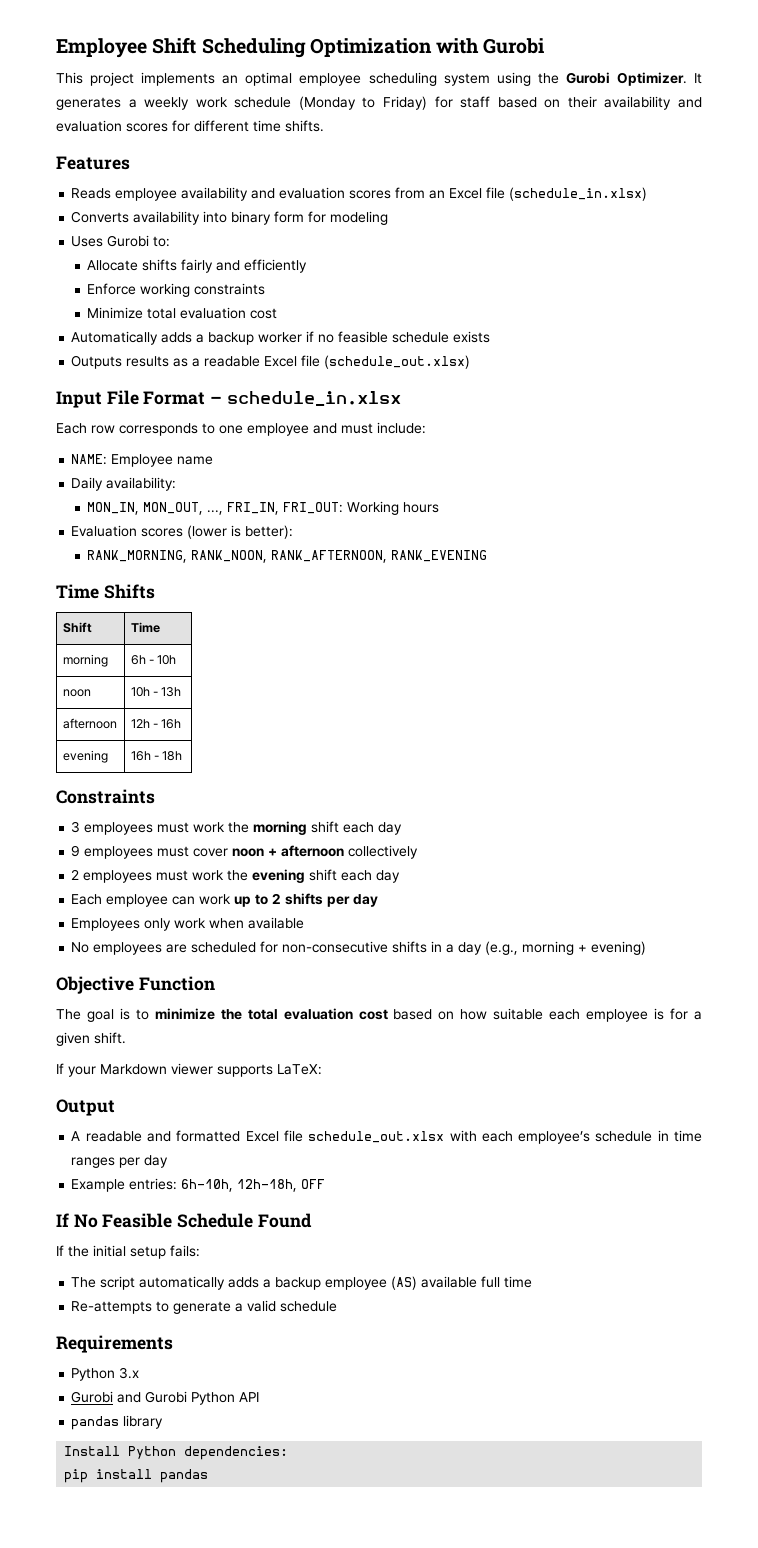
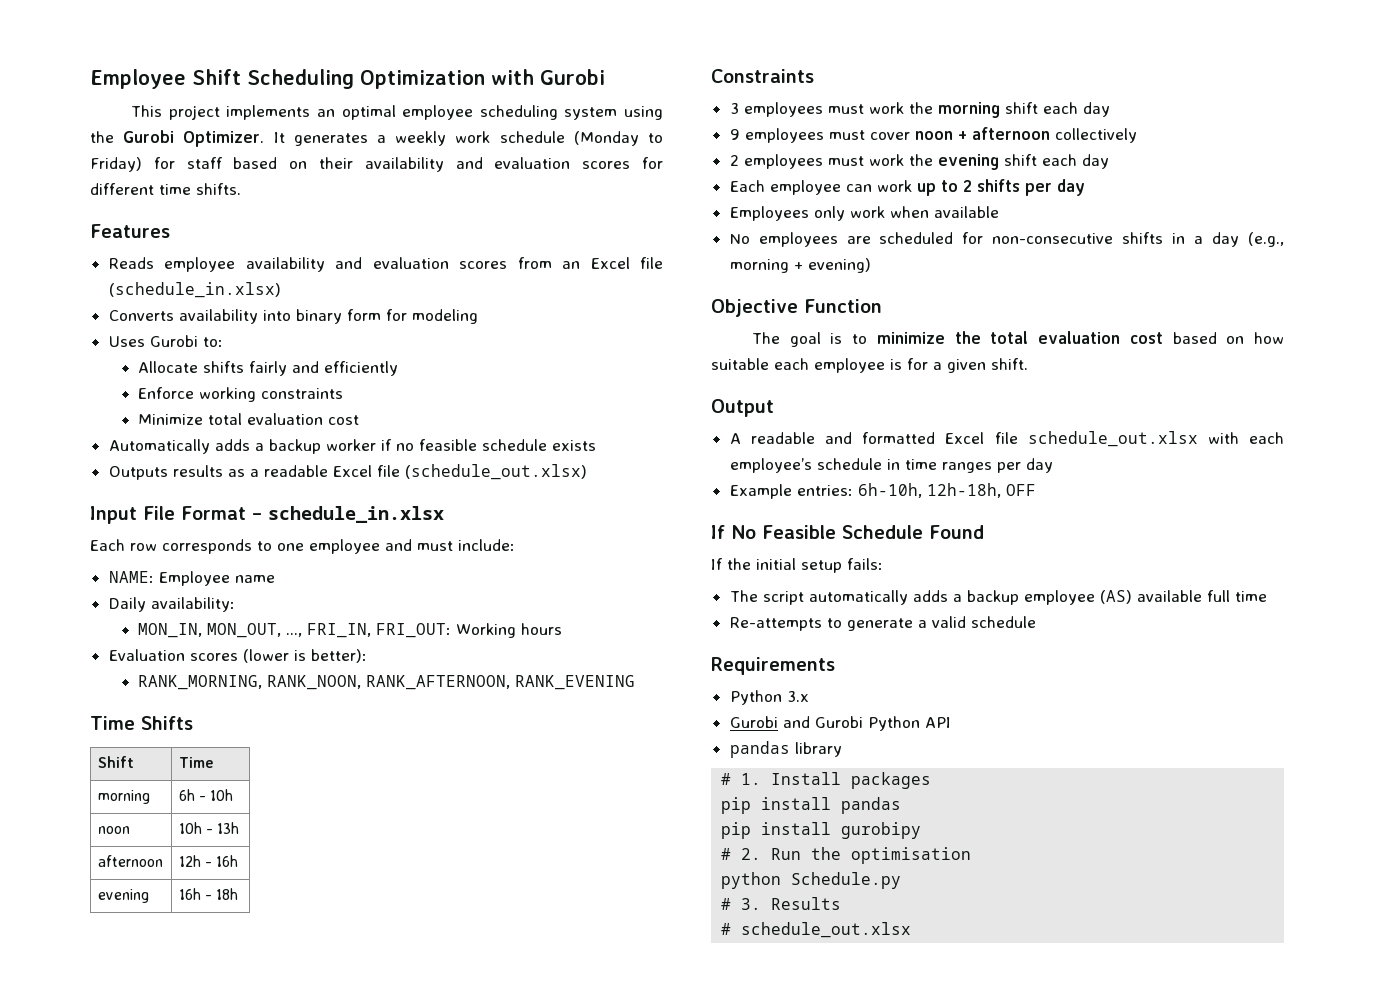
[56,1063,322,1077] // If your Markdown viewer supports LaTeX: -> (1028, 364) none
[64,1446,289,1460] Install Python dependencies: -> [721,772,932,789] # 1. Install packages
(209, 1476) none -> [721,822,922,839] [721,847,972,864] [721,872,902,889] [721,897,842,910] [721,922,912,938] // pip install gurobipy // # 2. Run the optimisation // python Schedule.py // # 3. Results // # schedule_out.xlsx

